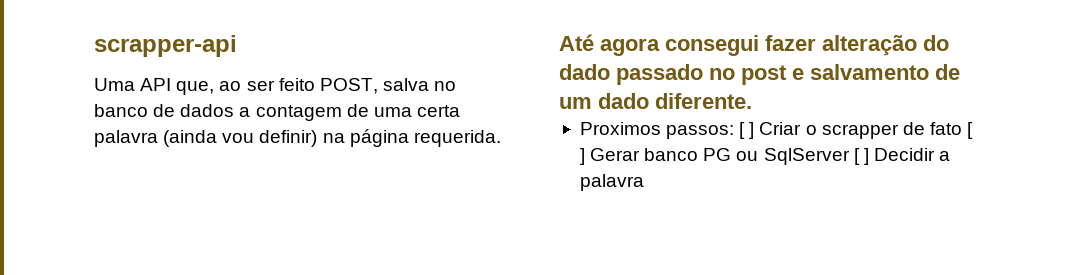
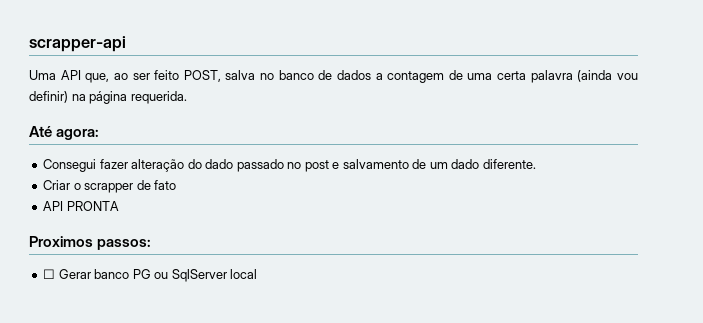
[600,35,759,56] agora consegui -> [56,129,100,140] [43,159,97,172] agora: // Consegui
[579,122,755,139] Proximos passos: [ ] -> (536, 164) none
[967,122,974,139] [579,148,585,165] [ ] -> [43,201,119,211] [29,236,152,250] [43,269,56,279] // API PRONTA // Proximos passos: // ☐
[853,148,951,165] [579,174,644,191] [ ] Decidir a palavra -> [230,269,258,279] local

